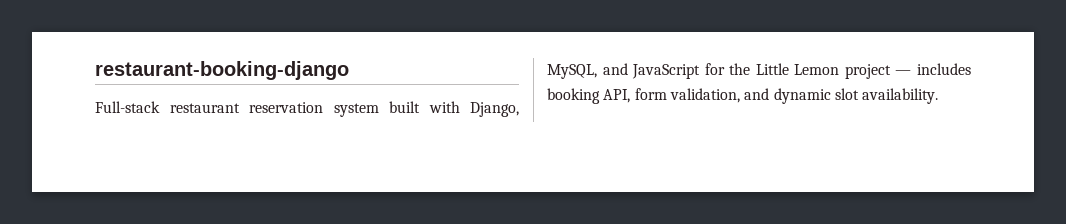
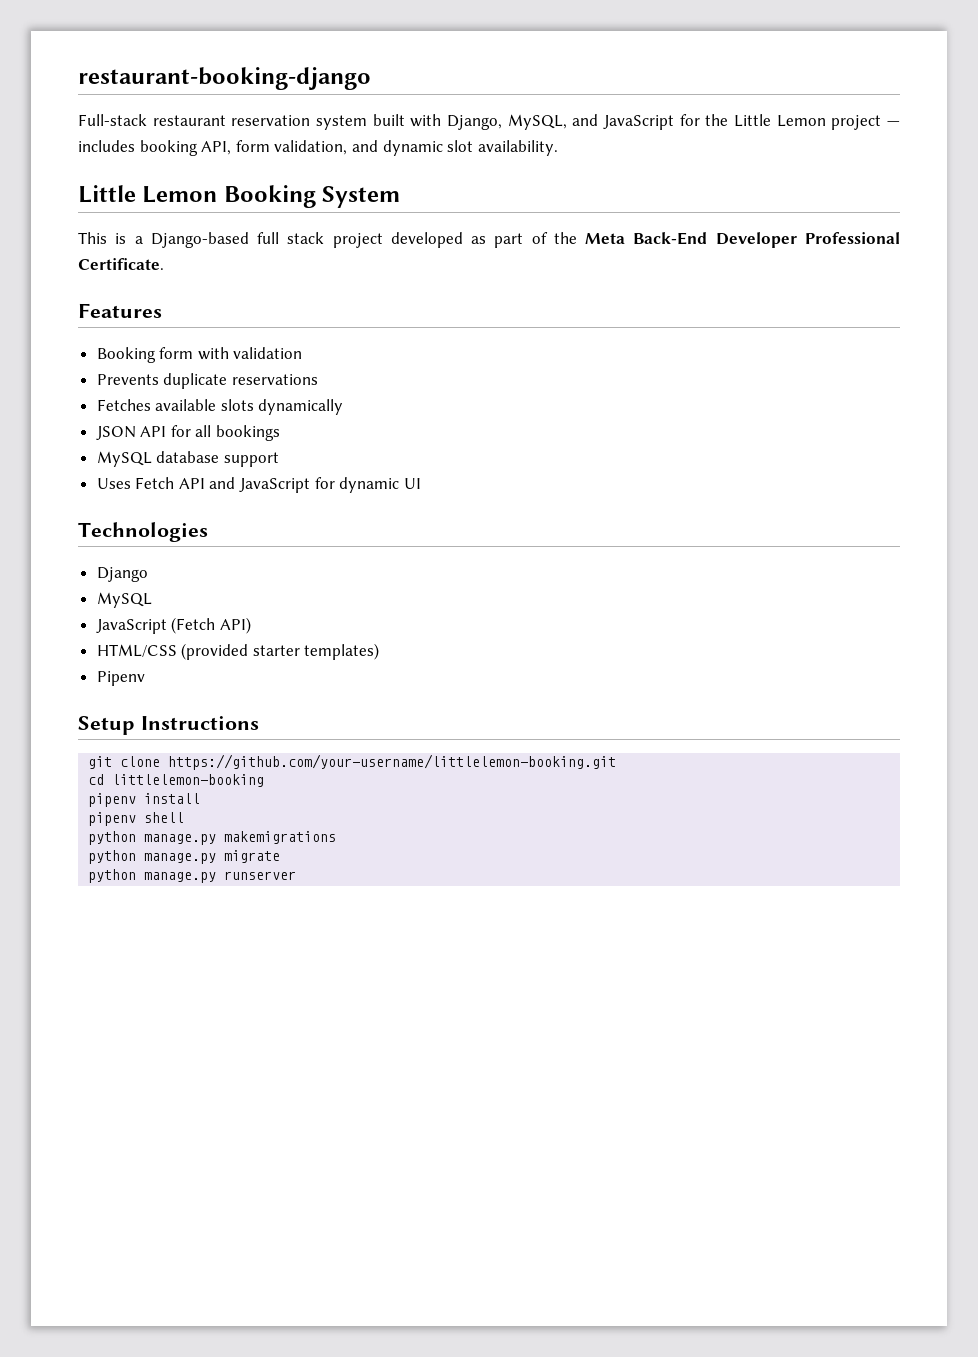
(939, 96) none -> [78,185,401,208] [78,232,900,248] [78,258,164,270] [78,303,162,318] [96,347,303,363] [96,373,318,389] [96,399,344,415] [95,425,281,441] [96,451,279,467] [96,477,421,493] [78,522,208,542] [96,567,148,582] [96,592,152,608] [95,617,251,634] [96,643,380,660] [96,671,145,686] [78,716,259,735] [88,754,617,770] [88,774,265,787] [88,793,201,807] [88,812,185,826] [88,831,337,845] [88,850,281,864] [88,869,297,883] // Little Lemon Booking System // This is a Django-based full stack project developed as part of the Meta Back-End Developer Professional Certificate. // Features // Booking form with validation // Prevents duplicate reservations // Fetches available slots dynamically // JSON API for all bookings // MySQL database support // Uses Fetch API and JavaScript for dynamic UI // Technologies // Django // MySQL // JavaScript (Fetch API) // HTML/CSS (provided starter templates) // Pipenv // Setup Instructions // git clone https://github.com/your-username/littlelemon-booking.git // cd littlelemon-booking // pipenv install // pipenv shell // python manage.py makemigrations // python manage.py migrate // python manage.py runserver

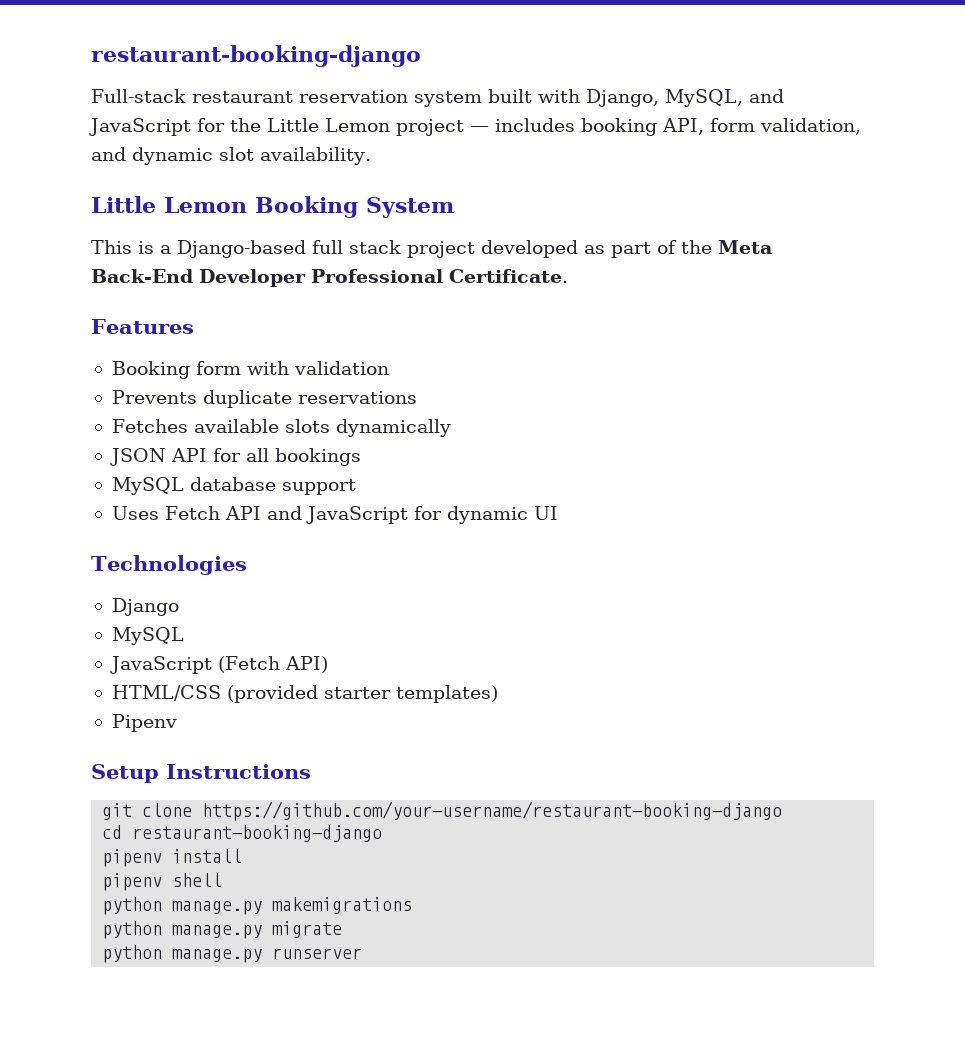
[168,754,617,770] https://github.com/your-username/littlelemon-booking.git -> [202,801,783,821] https://github.com/your-username/restaurant-booking-django
[112,774,265,787] littlelemon-booking -> [132,825,383,842] restaurant-booking-django

